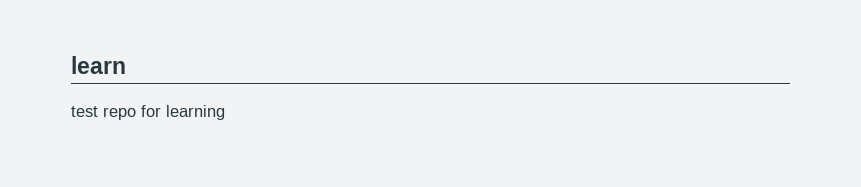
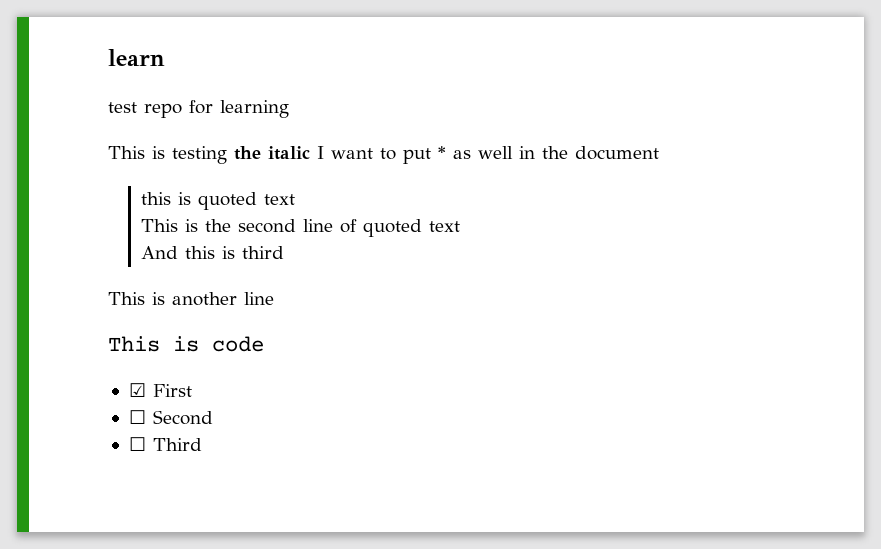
(225, 112) none -> [108,146,659,164] [141,192,296,210] [141,219,461,237] [141,246,285,259] [108,292,274,306] [108,336,264,352] [128,383,192,397] [128,410,213,425] [128,437,202,451] // This is testing the italic I want to put * as well in the document // this is quoted text // This is the second line of quoted text // And this is third // This is another line // This is code // ☑ First // ☐ Second // ☐ Third

